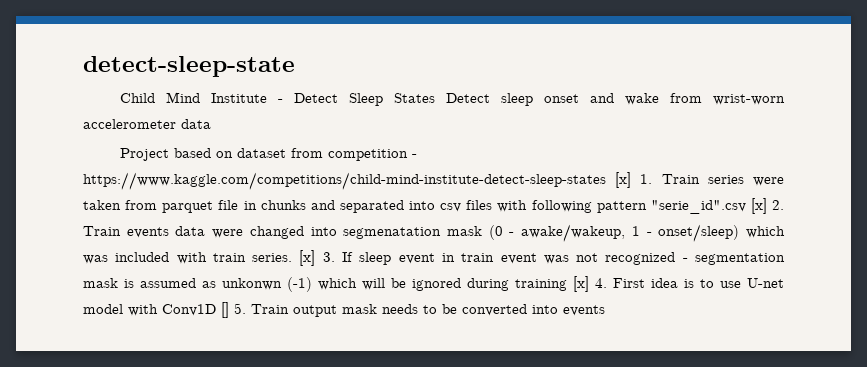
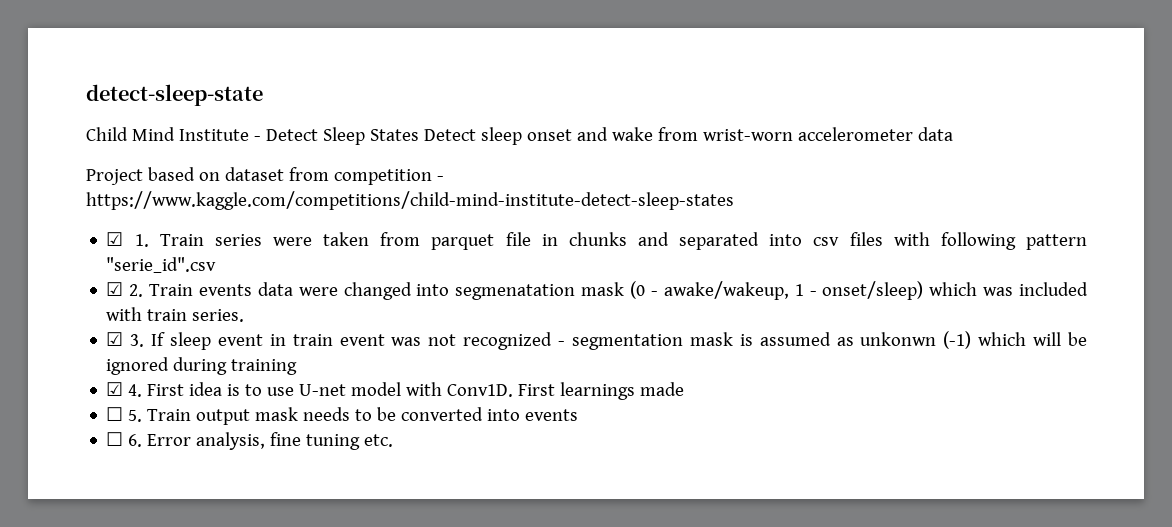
[615,172,632,188] [x] -> [106,232,124,246] // ☑
[750,198,767,214] [x] -> [106,282,124,296] // ☑
[299,250,316,266] [x] -> [106,332,124,346] // ☑
[573,276,589,292] [x] -> [106,382,124,396] // ☑
[162,302,229,318] Conv1D [] -> [447,382,685,400] [106,407,124,421] Conv1D. First learnings made // ☐
(605, 310) none -> [106,432,394,450] // ☐ 6. Error analysis, fine tuning etc.

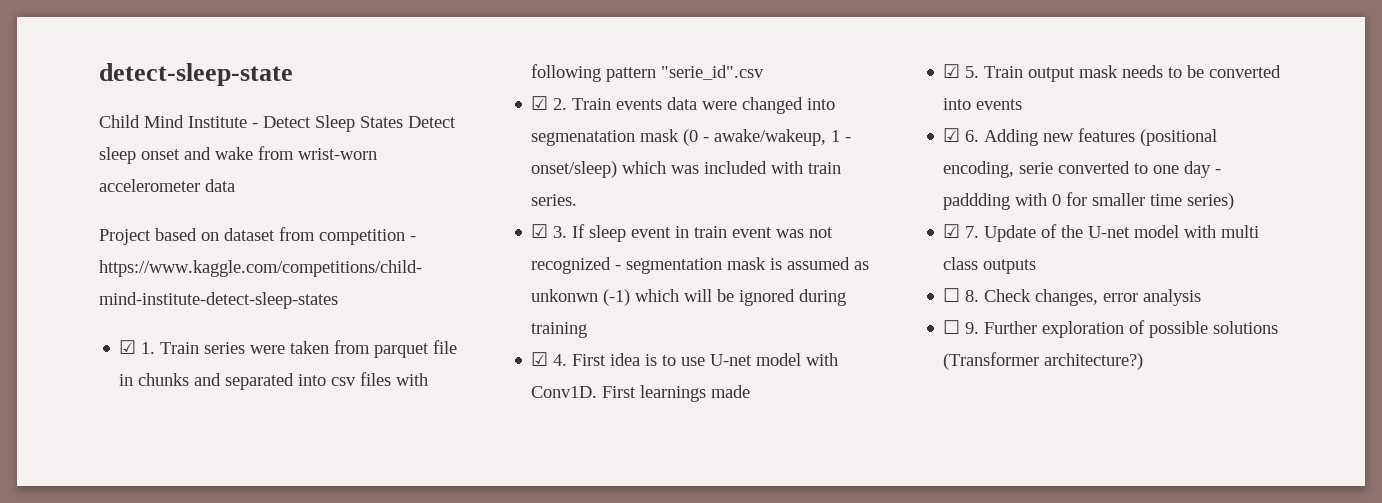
[106,407,124,421] ☐ -> [943,64,961,78] ☑
[106,432,394,450] ☐ 6. Error analysis, fine tuning etc. -> [943,128,1218,146] [943,161,1222,178] [943,192,1235,210] [943,224,1260,242] [943,257,1037,274] [943,288,1202,306] [943,320,1279,338] [943,352,1144,370] ☑ 6. Adding new features (positional encoding, serie converted to one day - paddding with 0 for smaller time series) // ☑ 7. Update of the U-net model with multi class outputs // ☐ 8. Check changes, error analysis // ☐ 9. Further exploration of possible solutions (Transformer architecture?)

